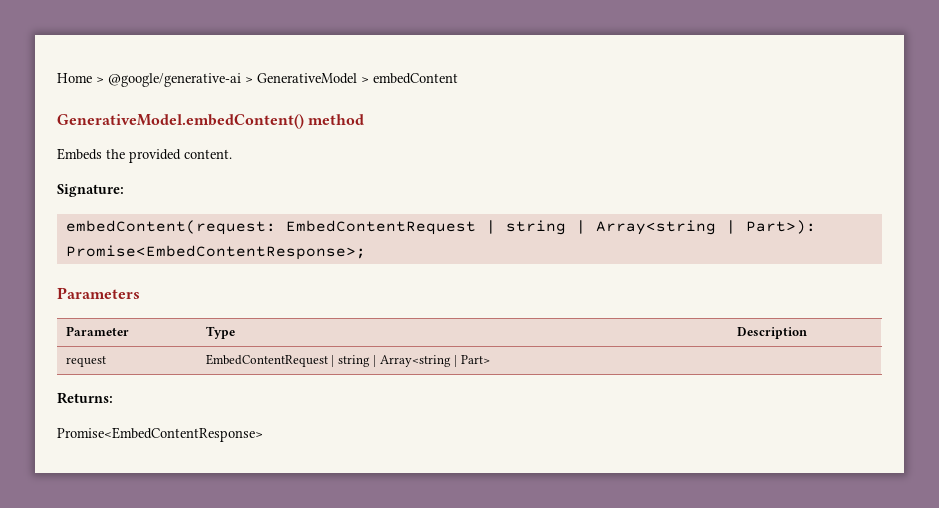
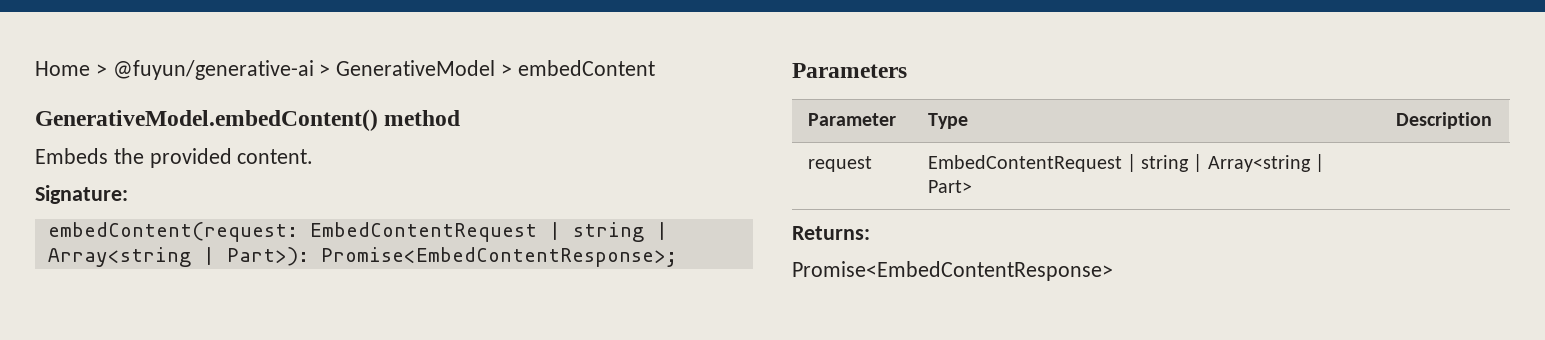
[108,73,241,87] @google/generative-ai -> [112,60,314,80] @fuyun/generative-ai

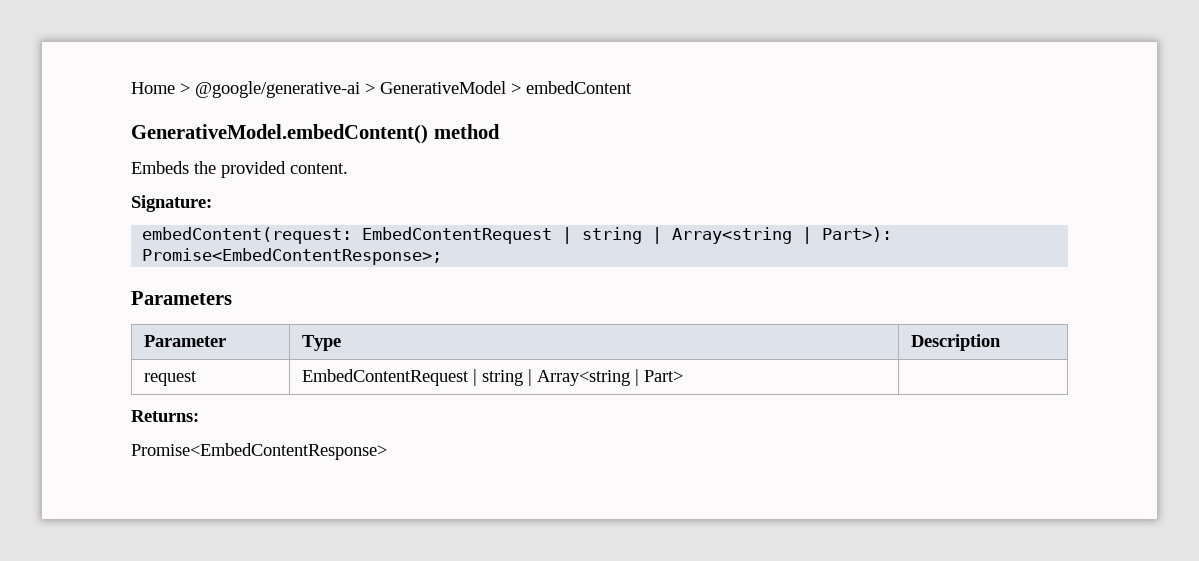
[112,60,314,80] @fuyun/generative-ai -> [195,81,360,98] @google/generative-ai

